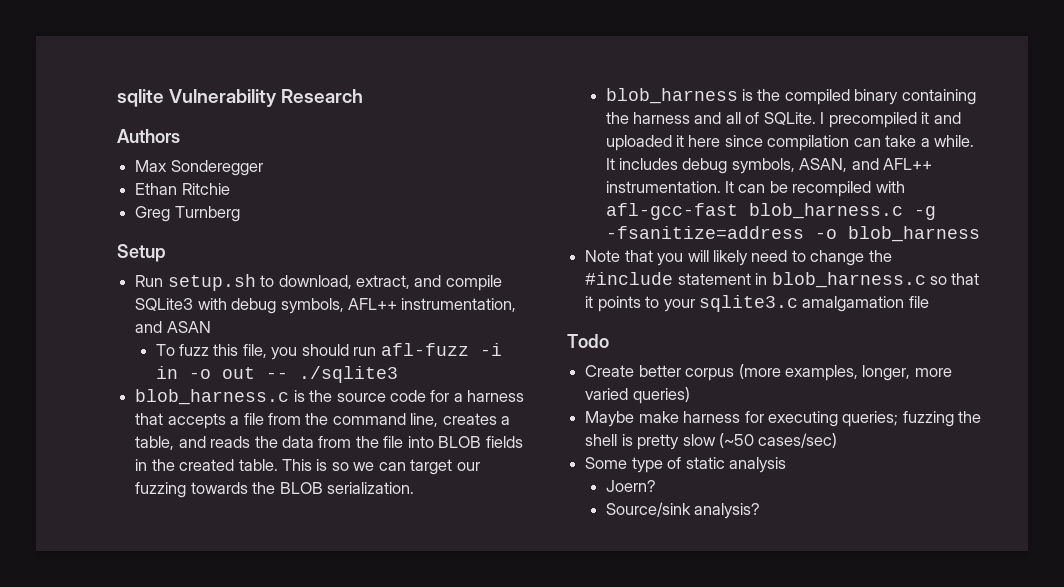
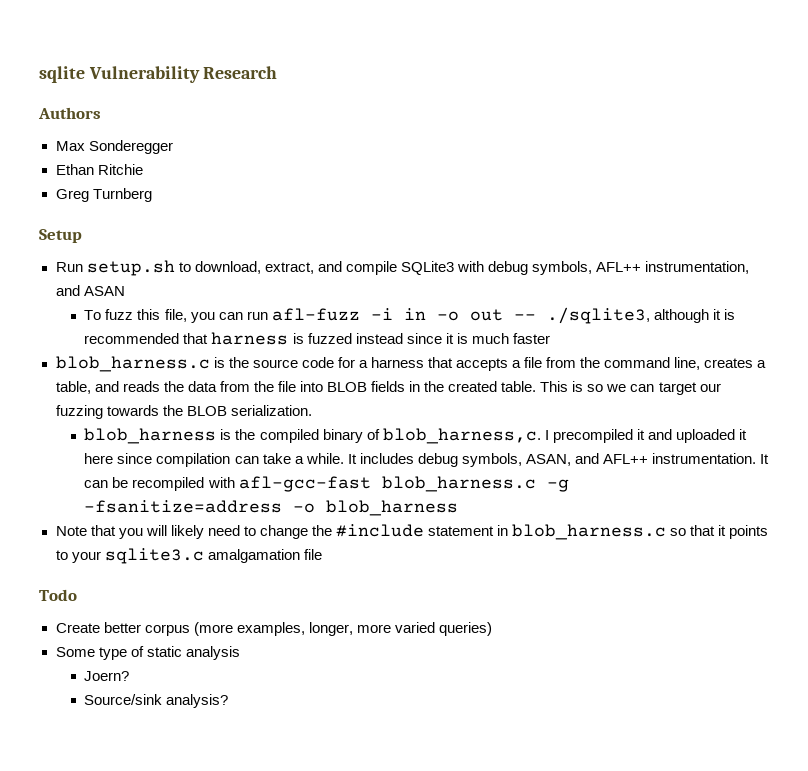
[301,344,349,356] should -> [218,312,243,320] can
[298,366,398,383] ./sqlite3 -> [546,307,735,324] [84,332,550,345] ./sqlite3, although it is recommended that harness is fuzzed instead since it is much faster
[901,89,976,105] [605,112,816,125] containing the harness and all of SQLite. -> [366,428,541,444] of blob_harness,c.
[585,411,982,427] [585,433,838,450] // Maybe make harness for executing queries; fuzzing the shell is pretty slow (~50 cases/sec) -> (492, 629) none

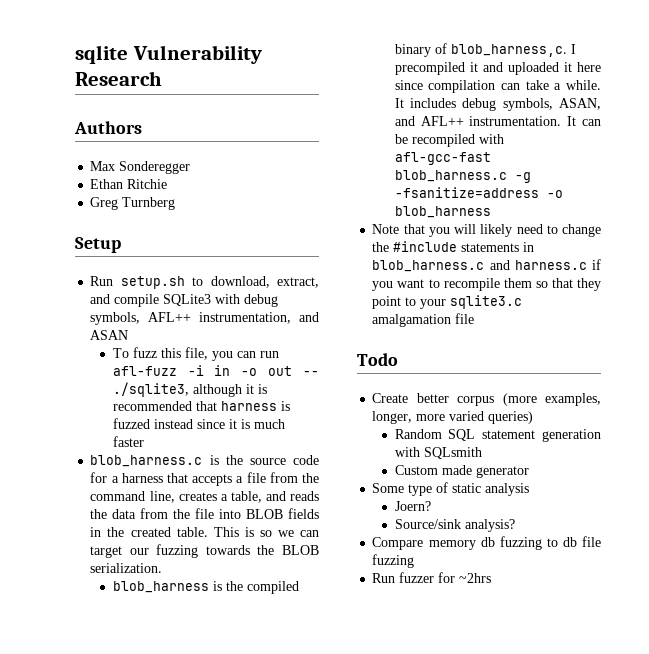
[428,526,495,536] statement -> [461,243,520,252] statements
[670,525,769,539] so that it points -> [489,259,601,270] [372,278,601,291] [372,296,402,309] and harness.c if you want to recompile them so that they point
(492, 629) none -> [394,429,601,442] [394,447,482,459] [394,465,529,478] // Random SQL statement generation with SQLsmith // Custom made generator
(229, 701) none -> [372,536,601,550] [372,554,415,568] [372,572,492,583] // Compare memory db fuzzing to db file fuzzing // Run fuzzer for ~2hrs

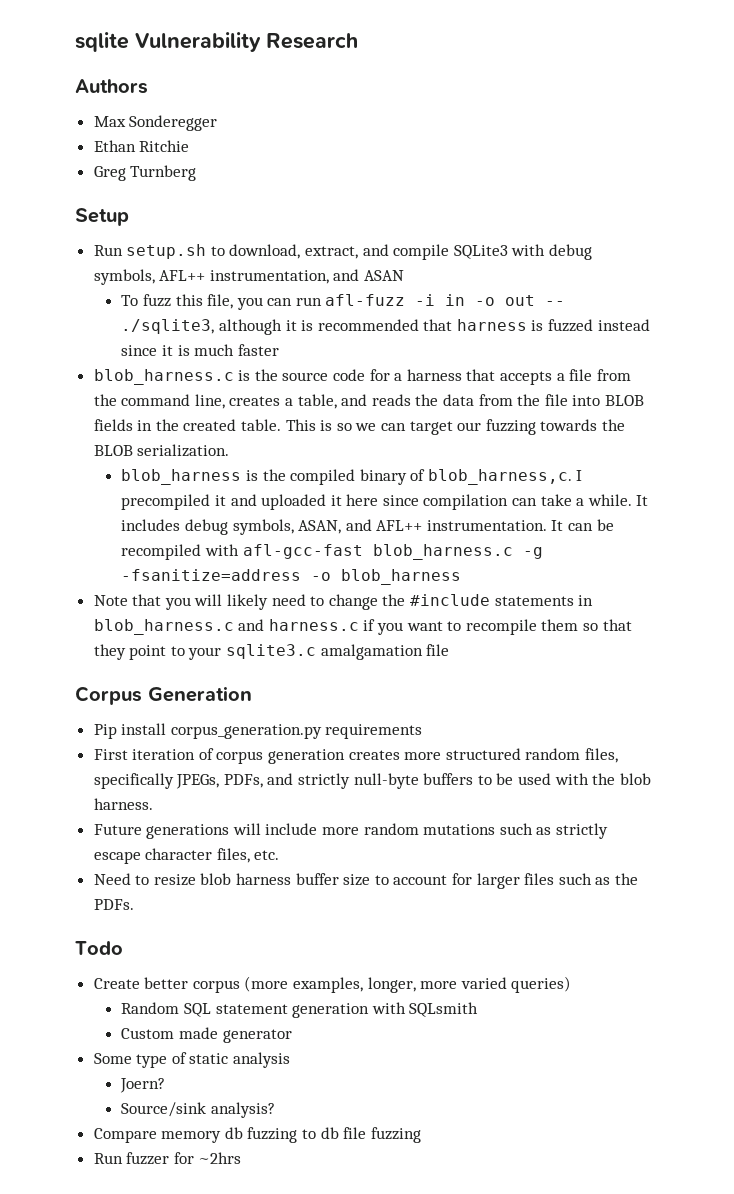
(475, 318) none -> [75,686,252,705] [93,723,423,739] [93,748,619,764] [93,773,651,789] [93,798,153,810] [93,823,609,839] [93,848,280,864] [93,873,638,889] [93,899,134,910] // Corpus Generation // Pip install corpus_generation.py requirements // First iteration of corpus generation creates more structured random files, specifically JPEGs, PDFs, and strictly null-byte buffers to be used with the blob harness. // Future generations will include more random mutations such as strictly escape character files, etc. // Need to resize blob harness buffer size to account for larger files such as the PDFs.

